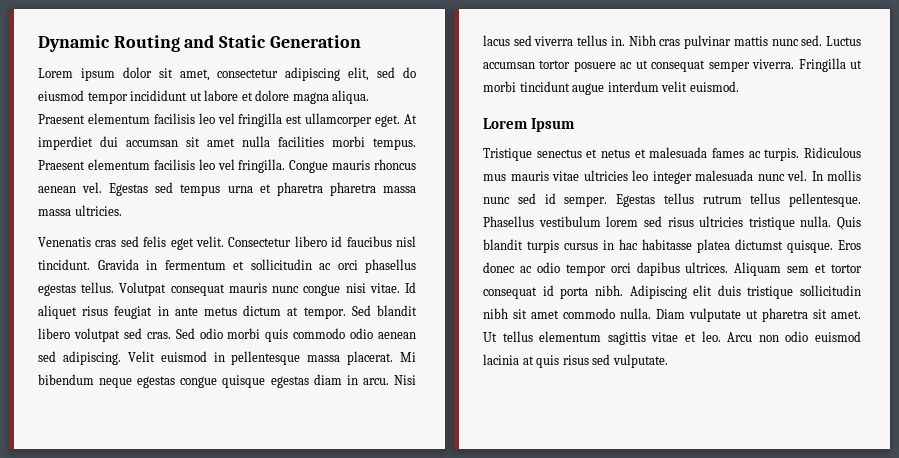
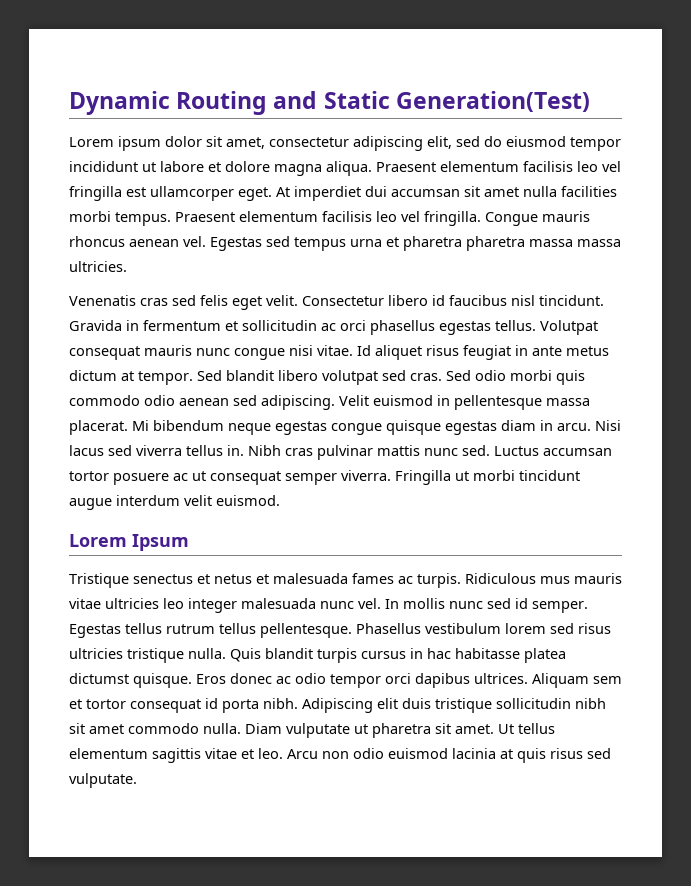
[269,35,361,48] Generation -> [395,91,590,112] Generation(Test)

